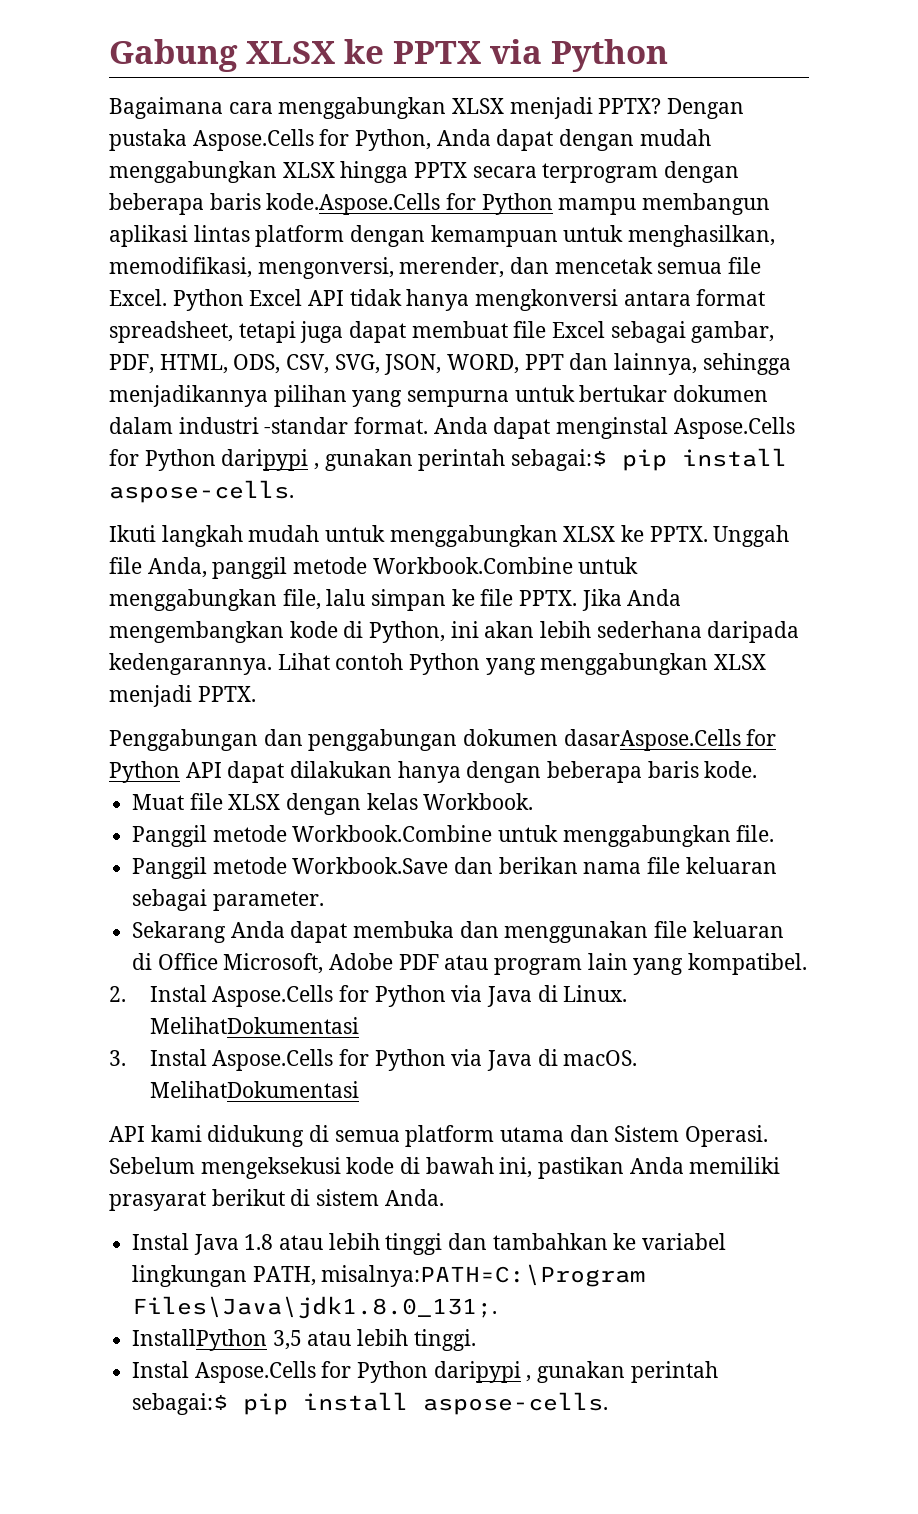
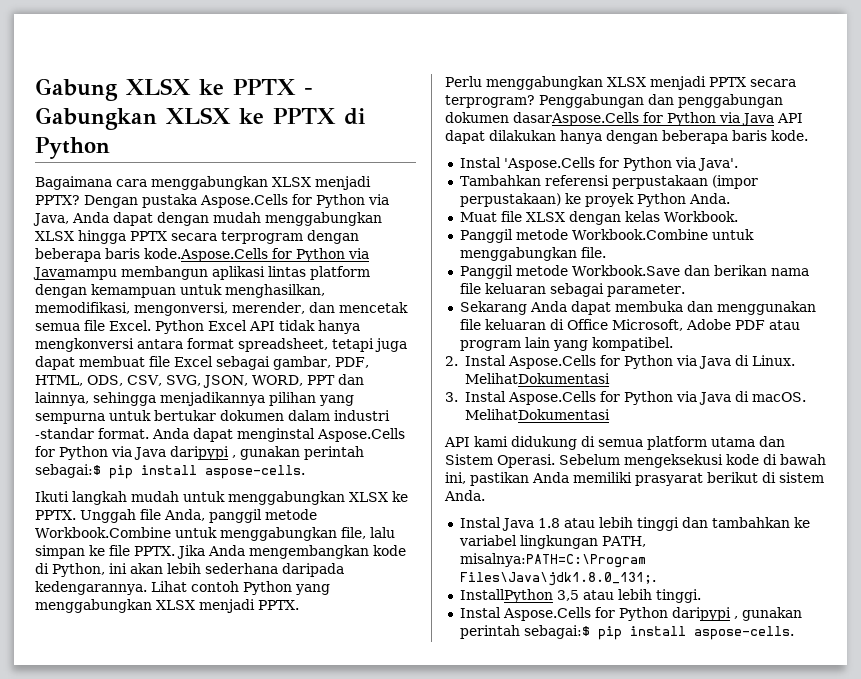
[490,39,542,64] via -> [304,88,313,95] [35,107,365,130] - Gabungkan XLSX ke PPTX di
[355,129,432,151] Python, -> [316,194,389,208] [33,213,69,226] Python via Java,
[558,198,637,215] mampu -> [348,248,369,259] [33,267,117,280] via Javamampu
(216, 460) none -> [111,446,166,460] via Java
(256, 694) none -> [445,76,796,90] [445,95,535,108] Perlu menggabungkan XLSX menjadi PPTX secara terprogram?
(180, 772) none -> [719,112,774,126] via Java
(758, 769) none -> [459,157,738,171] [459,175,758,189] [459,193,730,207] // Instal 'Aspose.Cells for Python via Java'. // Tambahkan referensi perpustakaan (impor perpustakaan) ke proyek Python Anda.

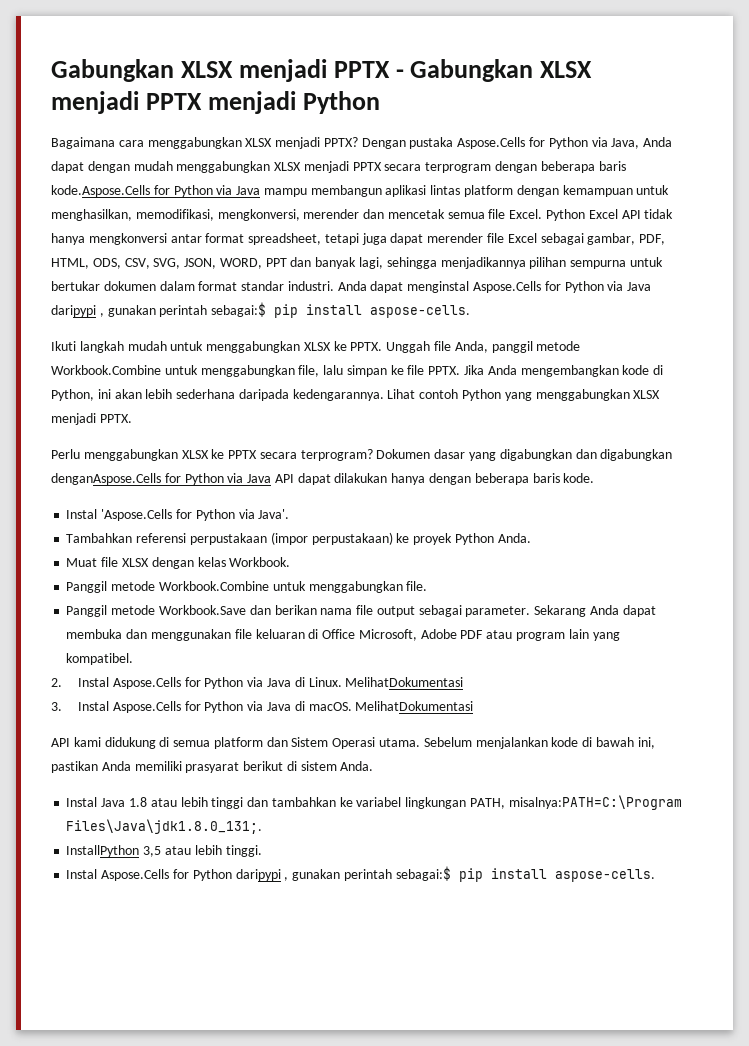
[35,78,224,101] Gabung XLSX ke -> [51,59,327,82] Gabungkan XLSX menjadi
[239,108,365,125] ke PPTX di -> [51,91,296,114] menjadi PPTX menjadi
[78,230,126,244] hingga -> [303,161,349,173] menjadi
[33,267,117,280] Javamampu -> [236,186,307,197] Java mampu
[134,302,305,316] mengonversi, merender, -> [217,209,360,221] mengkonversi, merender
[137,339,183,349] antara -> [170,234,202,243] antar
[79,356,145,367] membuat -> [427,233,484,243] merender
[35,392,89,406] lainnya, -> [315,257,384,269] banyak lagi,
[319,395,354,406] yang -> (567, 263) none
[334,410,390,421] [35,428,149,439] industri -standar format. -> [198,281,334,291] format standar industri.
[650,76,706,90] menjadi -> [211,449,225,459] ke
[539,94,783,108] [445,112,639,126] Penggabungan dan penggabungan dokumen dasarAspose.Cells -> [376,449,673,461] [51,473,161,485] Dokumen dasar yang digabungkan dan digabungkan denganAspose.Cells
[484,283,546,294] keluaran -> [376,606,415,617] output
(685, 290) // -> (531, 611) none
[711,437,755,447] utama -> (263, 743) none
[497,454,723,468] Operasi. Sebelum mengeksekusi -> [332,737,548,749] Operasi utama. Sebelum menjalankan

